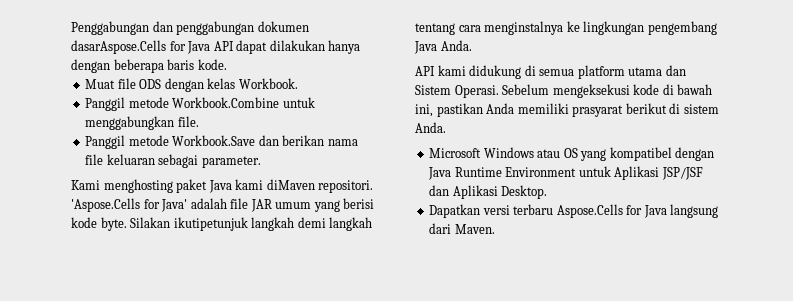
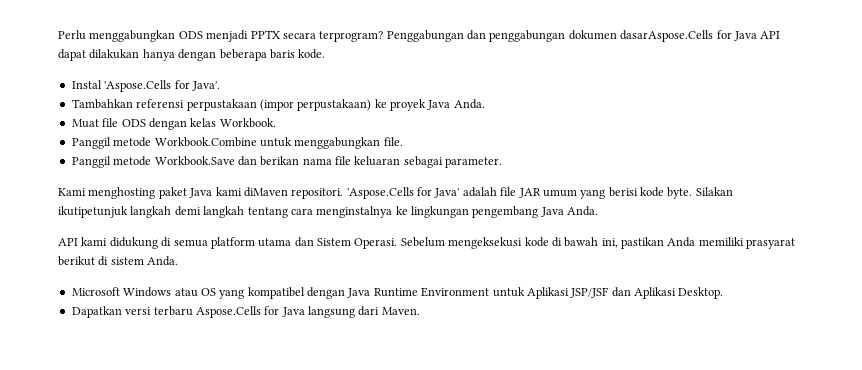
(71, 28) none -> [58,30,384,42] Perlu menggabungkan ODS menjadi PPTX secara terprogram?
(227, 64) none -> [71,80,220,92] [71,99,485,111] // Instal 'Aspose.Cells for Java'. // Tambahkan referensi perpustakaan (impor perpustakaan) ke proyek Java Anda.

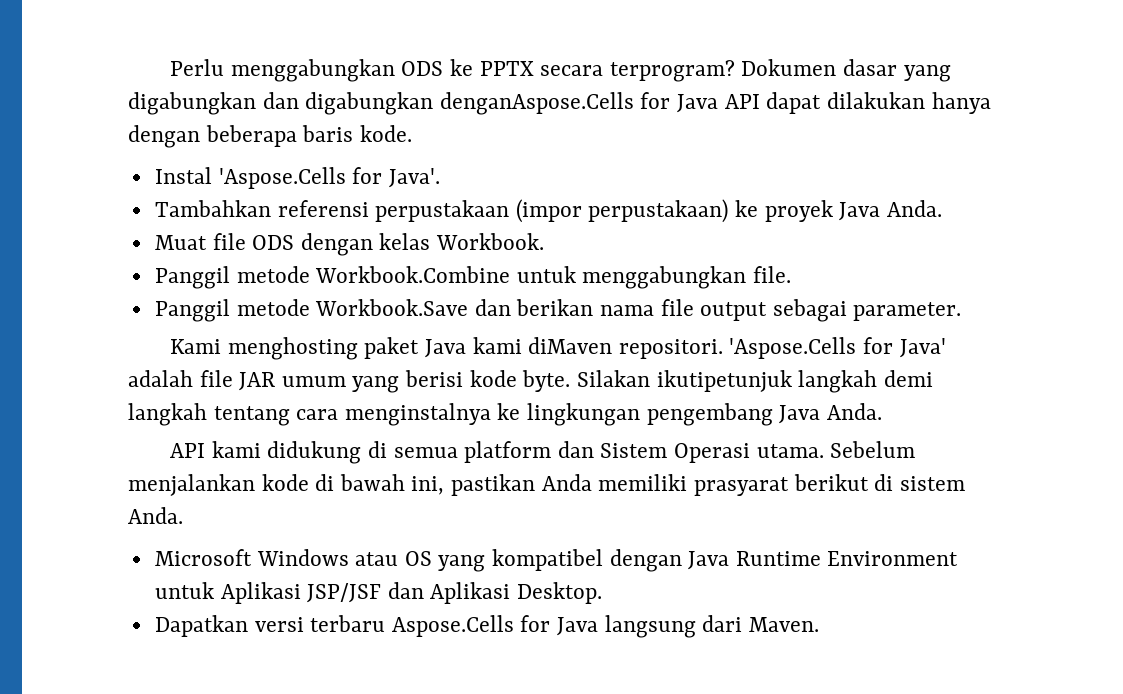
[206,30,249,42] menjadi -> [449,59,473,76] ke
[386,30,714,42] Penggabungan dan penggabungan dokumen dasarAspose.Cells -> [741,59,951,82] [128,92,634,115] Dokumen dasar yang digabungkan dan digabungkan denganAspose.Cells
[354,156,401,166] keluaran -> [700,302,768,321] output
[258,238,292,247] utama -> (552, 452) none
[354,237,523,249] Operasi. Sebelum mengeksekusi -> [674,441,916,463] [128,474,255,496] Operasi utama. Sebelum menjalankan

